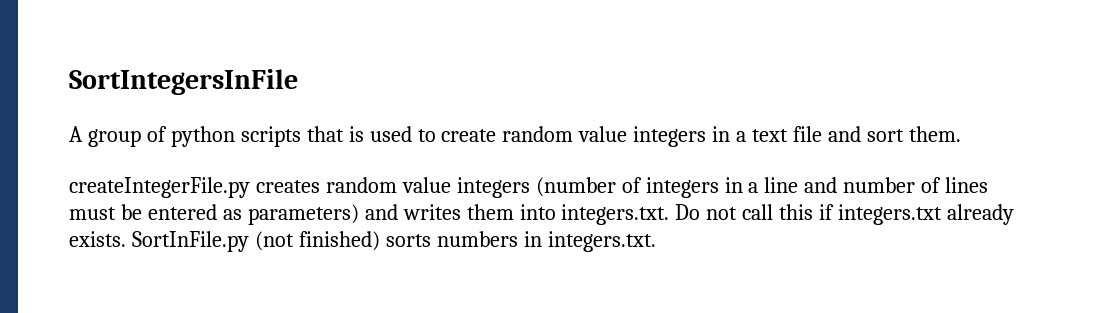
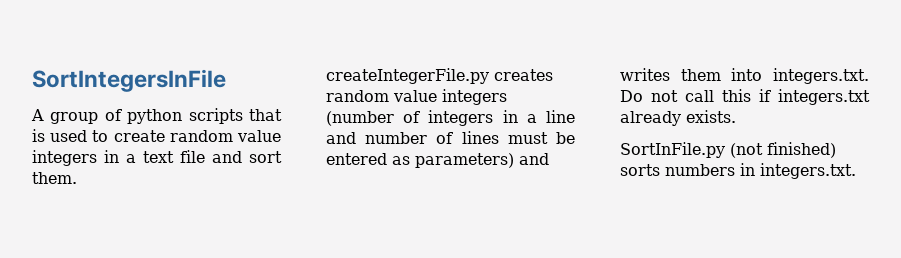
(126, 239) none -> (736, 116) //

